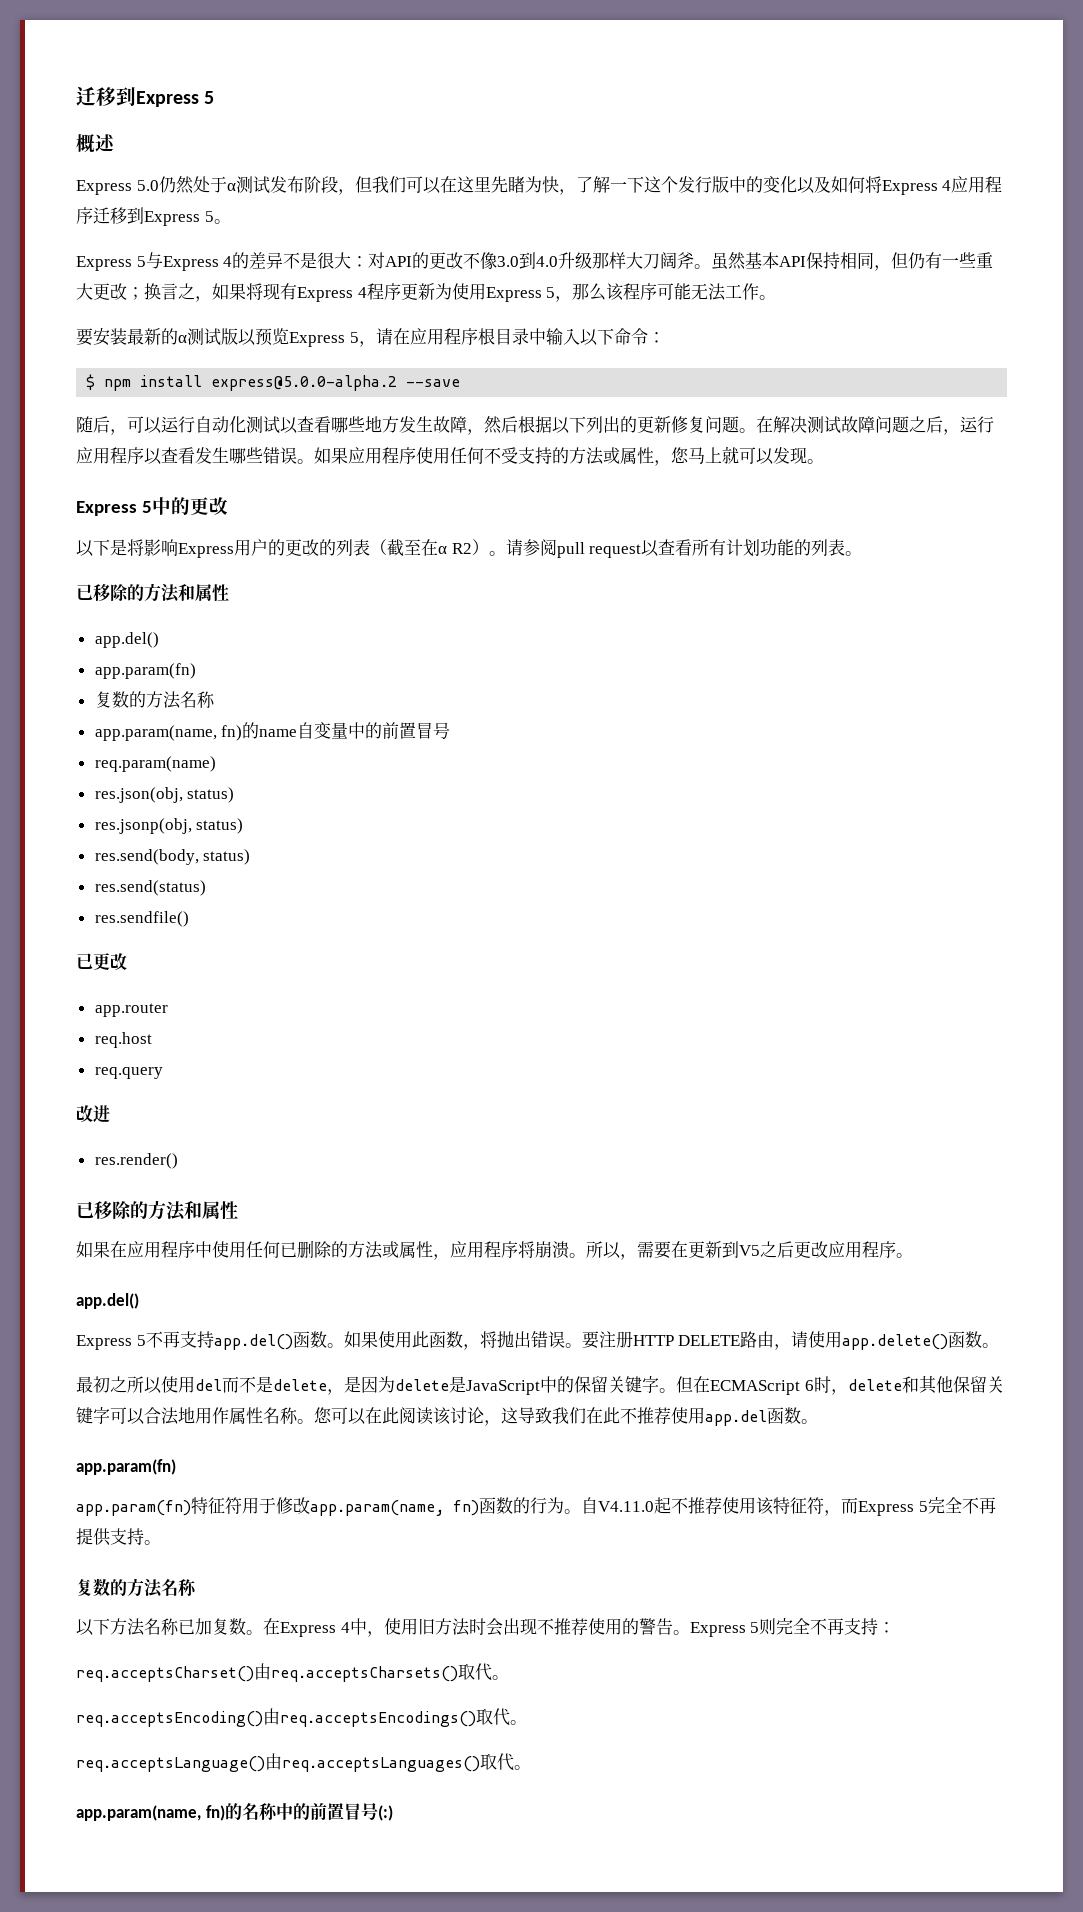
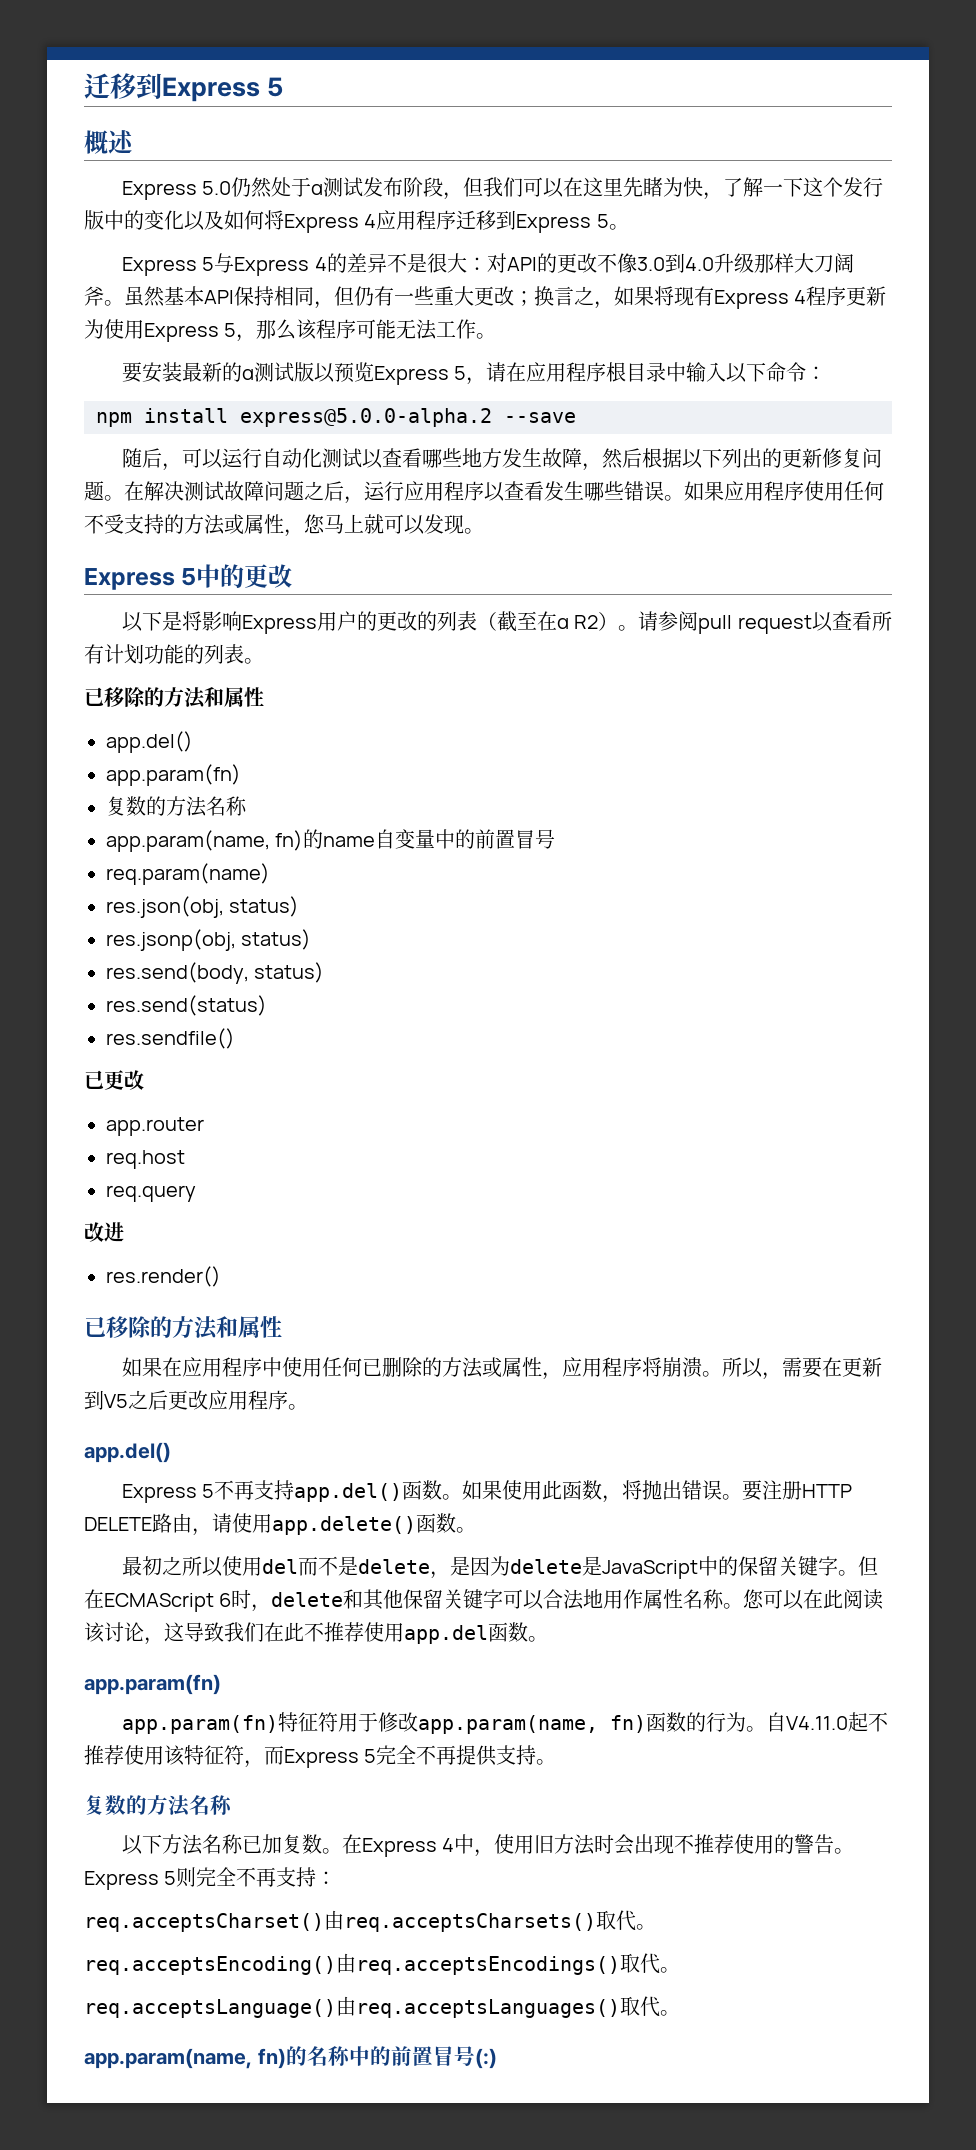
[86,374,96,390] $ -> (827, 373) none

